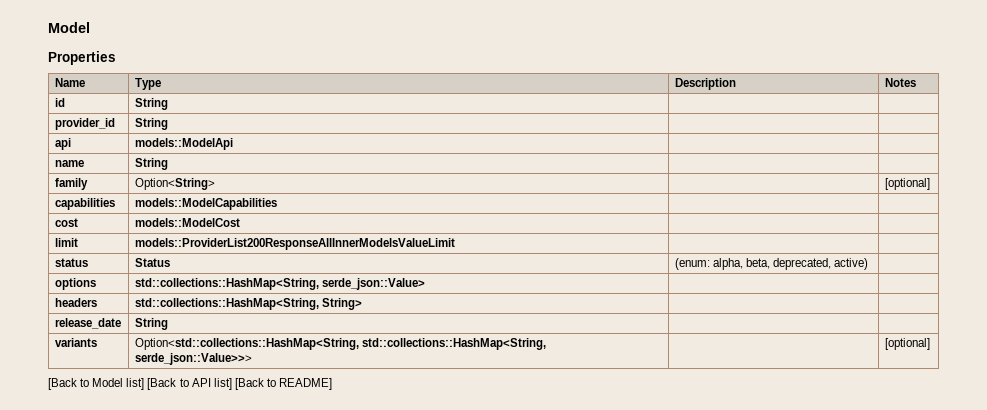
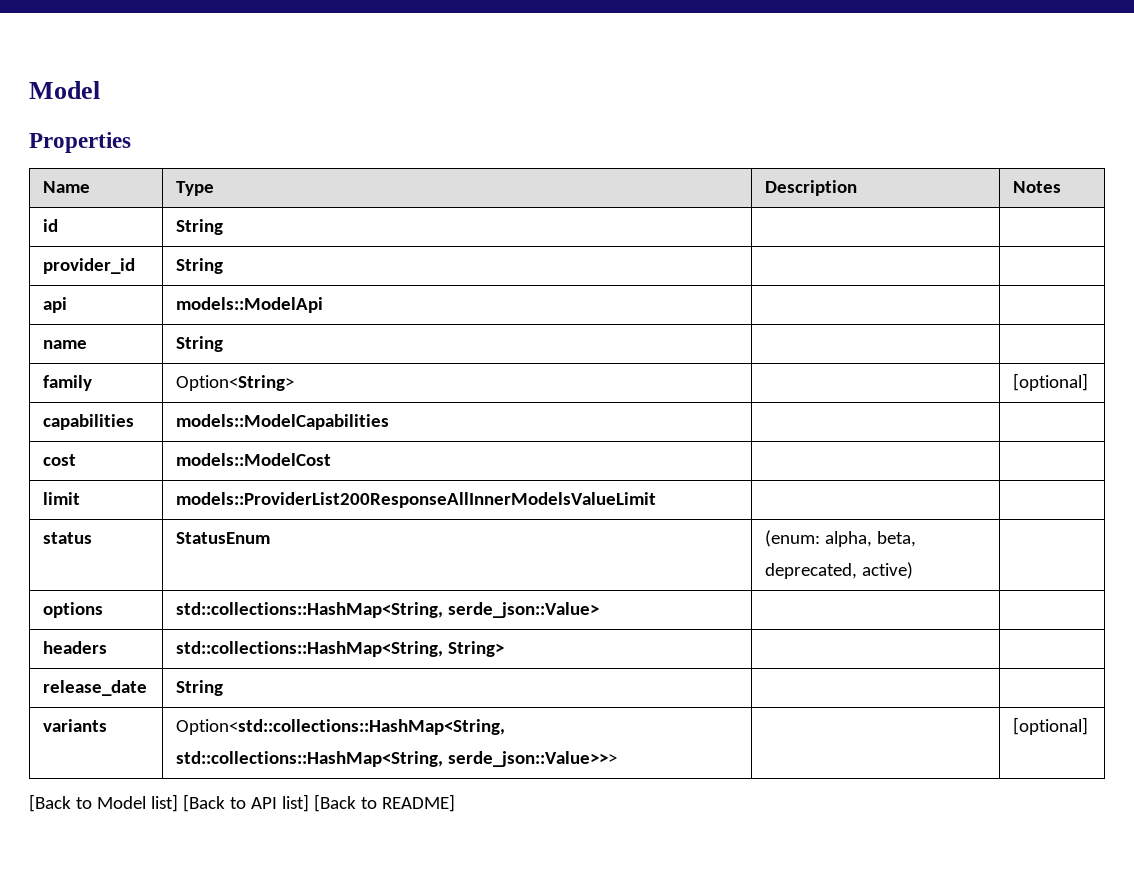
[134,258,170,267] Status -> [176,532,271,544] StatusEnum

